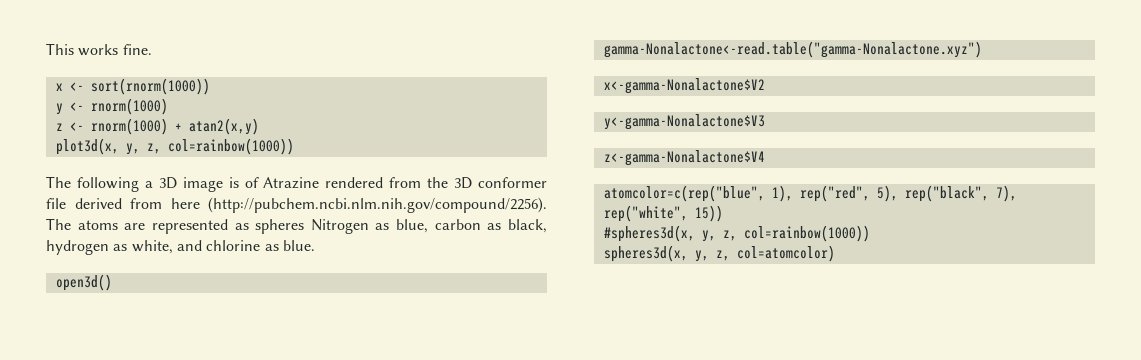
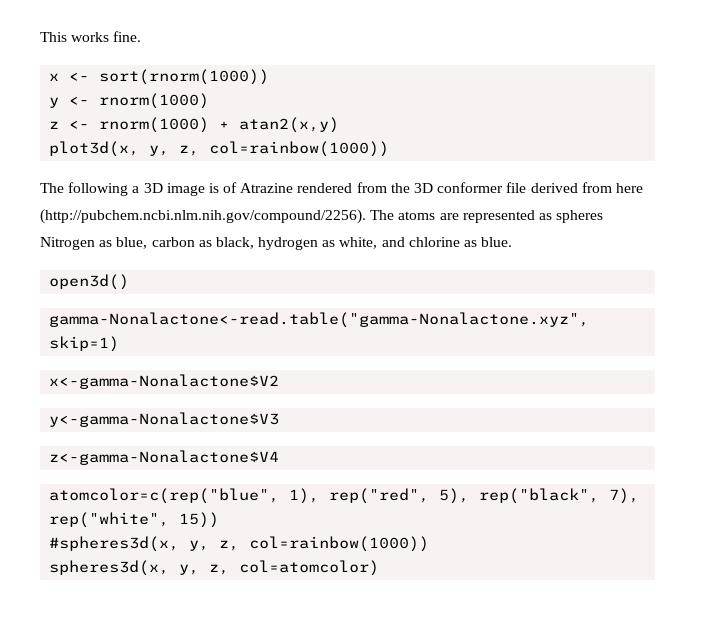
[603,41,982,58] gamma-Nonalactone<-read.table("gamma-Nonalactone.xyz") -> [49,312,590,328] [49,336,120,352] gamma-Nonalactone<-read.table("gamma-Nonalactone.xyz", skip=1)

